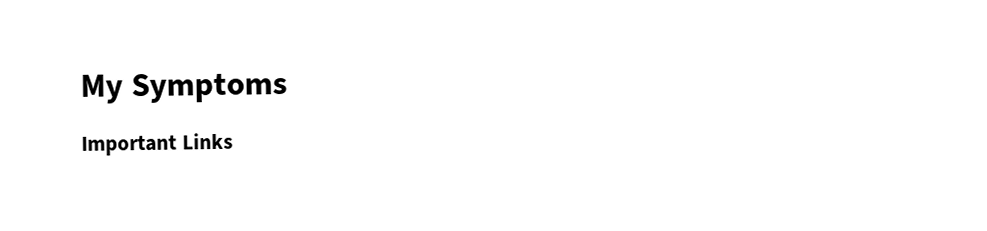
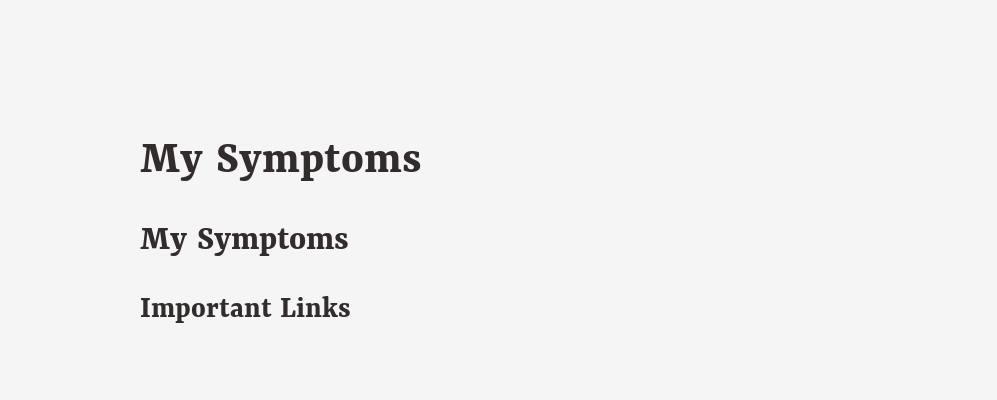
[80,71,288,104] My Symptoms -> [140,144,422,181] [140,228,349,256] My Symptoms // My Symptoms

